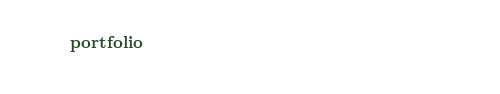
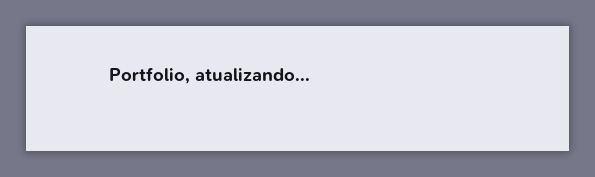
[70,36,143,52] portfolio -> [109,67,310,84] Portfolio, atualizando...

